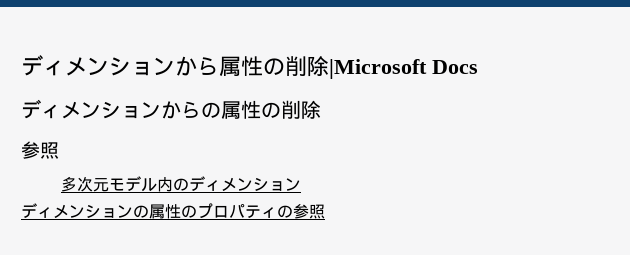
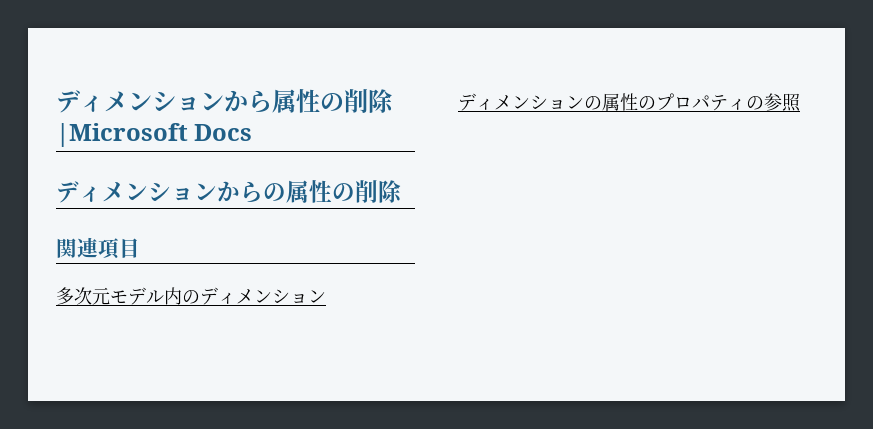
[21,141,59,159] 参照 -> [56,237,140,259] 関連項目

